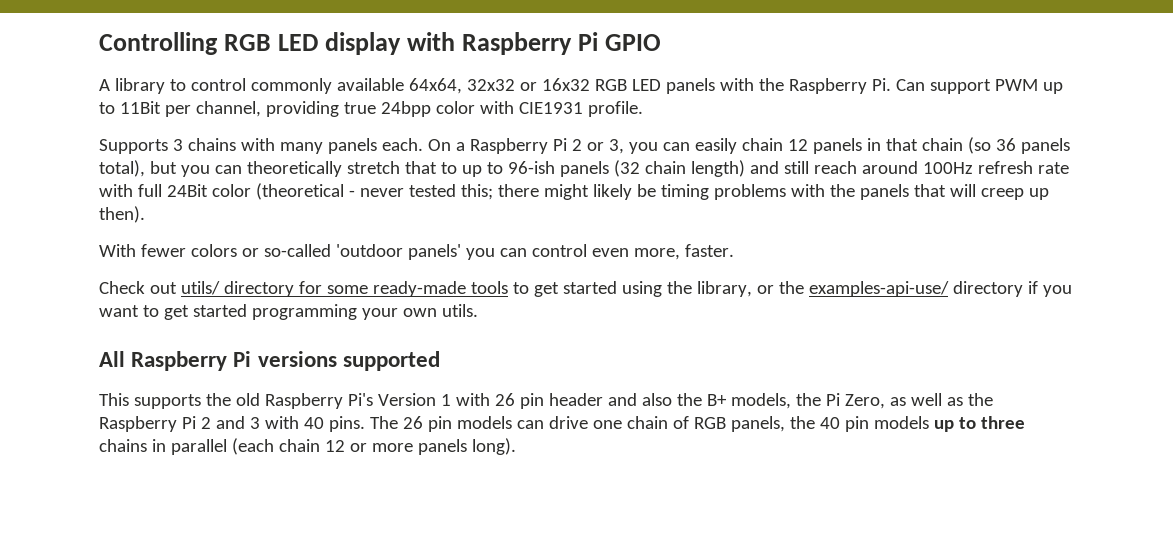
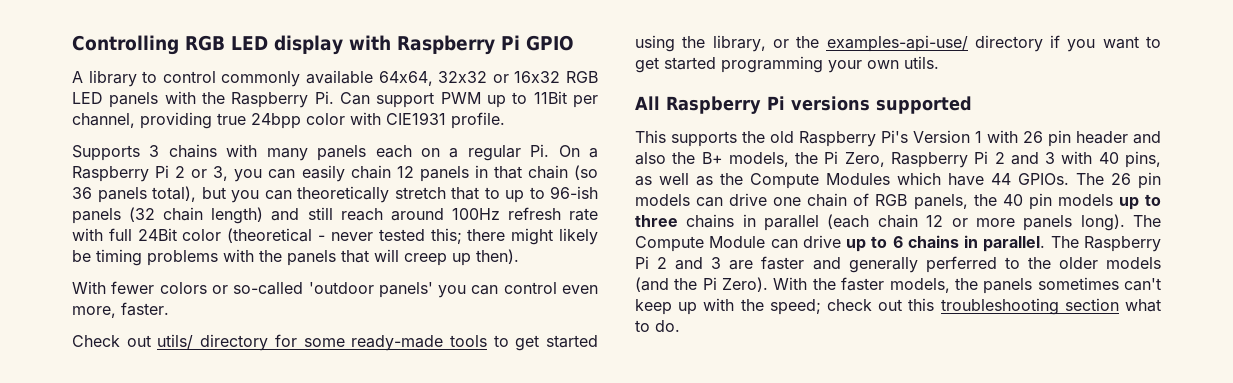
[381,138,423,151] each. -> [375,144,550,161] each on a regular Pi.
[889,393,993,406] as well as the -> (885, 159) none
[328,416,365,432] pins. -> [1125,151,1161,168] [635,172,1069,189] pins, as well as the Compute Modules which have 44 GPIOs.
(516, 446) none -> [1133,215,1161,227] [635,235,1161,252] [635,256,1161,273] [635,277,1161,294] [635,298,1161,315] [635,320,680,332] The Compute Module can drive up to 6 chains in parallel. The Raspberry Pi 2 and 3 are faster and generally perferred to the older models (and the Pi Zero). With the faster models, the panels sometimes can't keep up with the speed; check out this troubleshooting section what to do.

